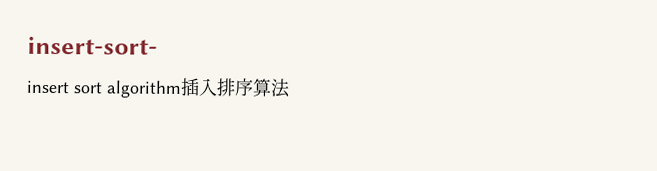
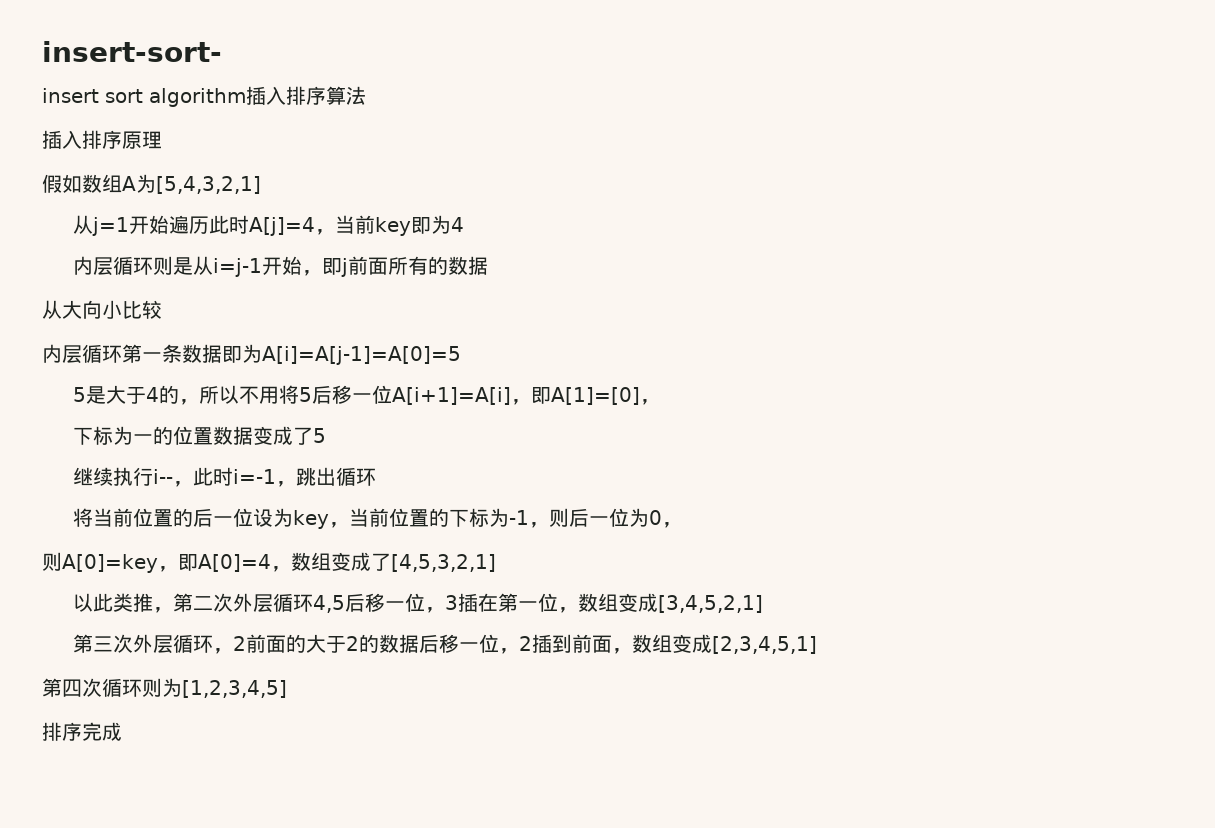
(291, 88) none -> [42,130,162,149] [42,174,261,194] [73,215,465,236] [73,256,489,277] [42,300,162,319] [42,344,461,365] [73,385,661,405] [73,426,327,445] [73,467,377,487] [73,508,683,529] [42,552,496,573] [73,593,764,613] [73,634,818,654] [42,678,287,698] [42,722,122,741] // 插入排序原理 // 假如数组A为[5,4,3,2,1] // 从j=1开始遍历此时A[j]=4，当前key即为4 // 内层循环则是从i=j-1开始，即j前面所有的数据 // 从大向小比较 // 内层循环第一条数据即为A[i]=A[j-1]=A[0]=5 // 5是大于4的，所以不用将5后移一位A[i+1]=A[i]，即A[1]=[0]， // 下标为一的位置数据变成了5 // 继续执行i--，此时i=-1，跳出循环 // 将当前位置的后一位设为key，当前位置的下标为-1，则后一位为0， // 则A[0]=key，即A[0]=4，数组变成了[4,5,3,2,1] // 以此类推，第二次外层循环4,5后移一位，3插在第一位，数组变成[3,4,5,2,1] // 第三次外层循环，2前面的大于2的数据后移一位，2插到前面，数组变成[2,3,4,5,1] // 第四次循环则为[1,2,3,4,5] // 排序完成

